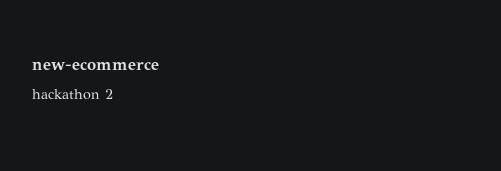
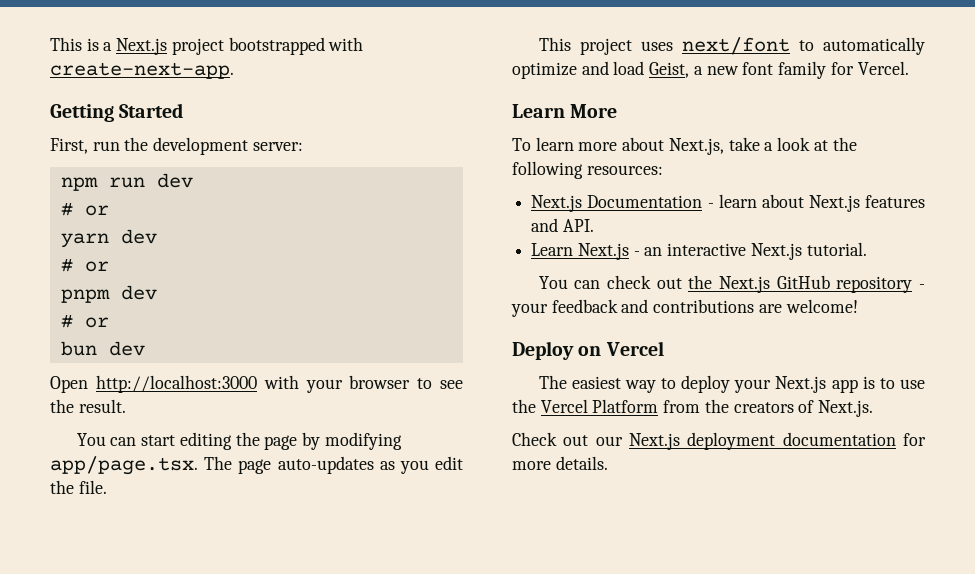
[32,61,159,70] [32,89,113,100] new-ecommerce // hackathon 2 -> [50,37,364,55] [50,62,234,79] [50,103,184,122] [50,137,303,155] [60,173,193,191] [60,202,109,216] [60,229,157,248] [60,258,109,272] [60,285,157,303] [60,314,109,328] [60,341,145,356] [50,375,463,393] [50,399,126,413] [76,432,402,450] [50,456,464,475] [50,480,107,494] [538,37,925,55] [512,61,909,79] [512,104,618,118] [512,137,857,155] [512,161,663,179] [531,194,925,212] [531,218,594,232] [531,242,867,260] [538,275,925,293] [511,299,858,317] [512,341,664,360] [538,375,925,393] [512,399,874,417] [512,432,926,450] [512,456,608,470] This is a Next.js project bootstrapped with create-next-app. // Getting Started // First, run the development server: // npm run dev // # or // yarn dev // # or // pnpm dev // # or // bun dev // Open http://localhost:3000 with your browser to see the result. // You can start editing the page by modifying app/page.tsx. The page auto-updates as you edit the file. // This project uses next/font to automatically optimize and load Geist, a new font family for Vercel. // Learn More // To learn more about Next.js, take a look at the following resources: // Next.js Documentation - learn about Next.js features and API. // Learn Next.js - an interactive Next.js tutorial. // You can check out the Next.js GitHub repository - your feedback and contributions are welcome! // Deploy on Vercel // The easiest way to deploy your Next.js app is to use the Vercel Platform from the creators of Next.js. // Check out our Next.js deployment documentation for more details.

